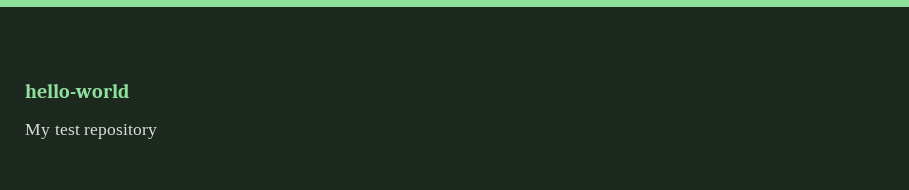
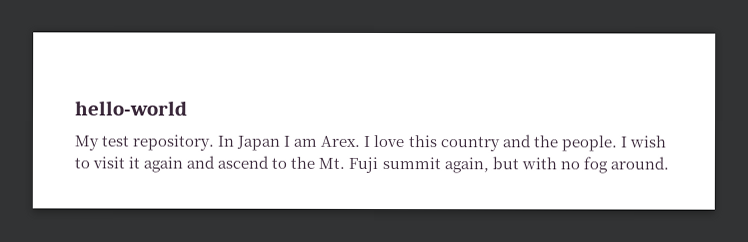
[84,124,158,139] repository -> [132,134,666,152] [74,155,669,174] repository. In Japan I am Arex. I love this country and the people. I wish to visit it again and ascend to the Mt. Fuji summit again, but with no fog around.

